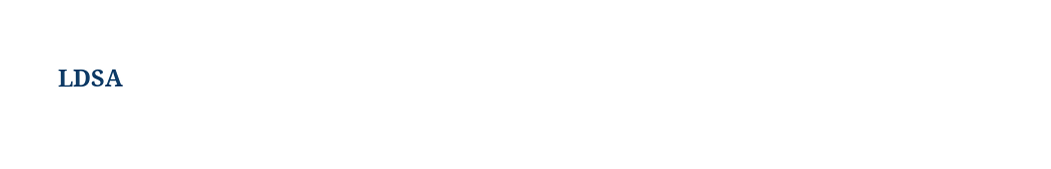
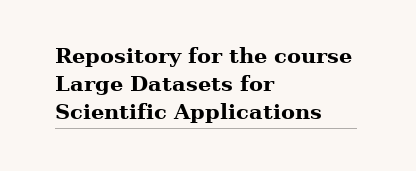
[57,69,124,87] LDSA -> [55,47,352,67] [55,75,275,95] [55,103,322,123] Repository for the course Large Datasets for Scientific Applications

